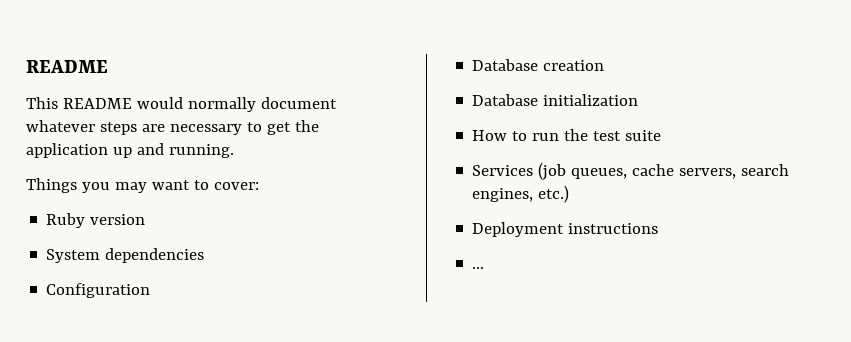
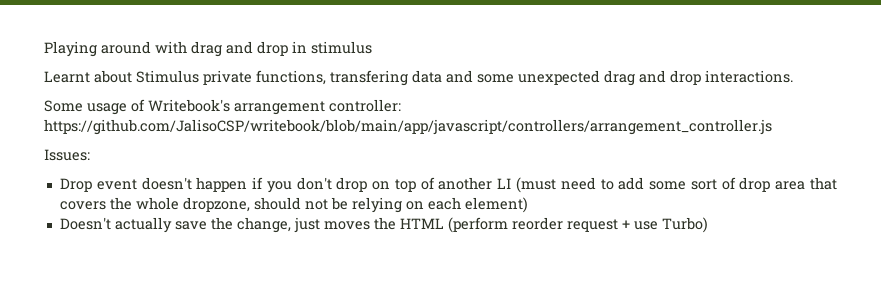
[26,60,108,73] [26,97,337,112] [26,120,319,135] [26,143,234,158] [26,178,259,193] [46,213,146,228] [46,248,205,263] [46,283,151,298] [472,59,605,71] [472,94,639,106] [472,129,662,141] [472,162,790,180] [472,185,570,203] [472,222,659,237] [472,267,485,269] README // This README would normally document whatever steps are necessary to get the application up and running. // Things you may want to cover: // Ruby version // System dependencies // Configuration // Database creation // Database initialization // How to run the test suite // Services (job queues, cache servers, search engines, etc.) // Deployment instructions // ... -> [44,41,372,57] [44,70,793,86] [44,99,401,115] [44,119,772,135] [44,149,90,161] [59,177,837,193] [59,197,528,213] [59,217,708,233] Playing around with drag and drop in stimulus // Learnt about Stimulus private functions, transfering data and some unexpected drag and drop interactions. // Some usage of Writebook's arrangement controller: https://github.com/JalisoCSP/writebook/blob/main/app/javascript/controllers/arrangement_controller.js // Issues: // Drop event doesn't happen if you don't drop on top of another LI (must need to add some sort of drop area that covers the whole dropzone, should not be relying on each element) // Doesn't actually save the change, just moves the HTML (perform reorder request + use Turbo)

